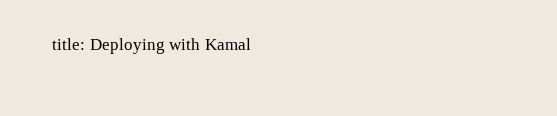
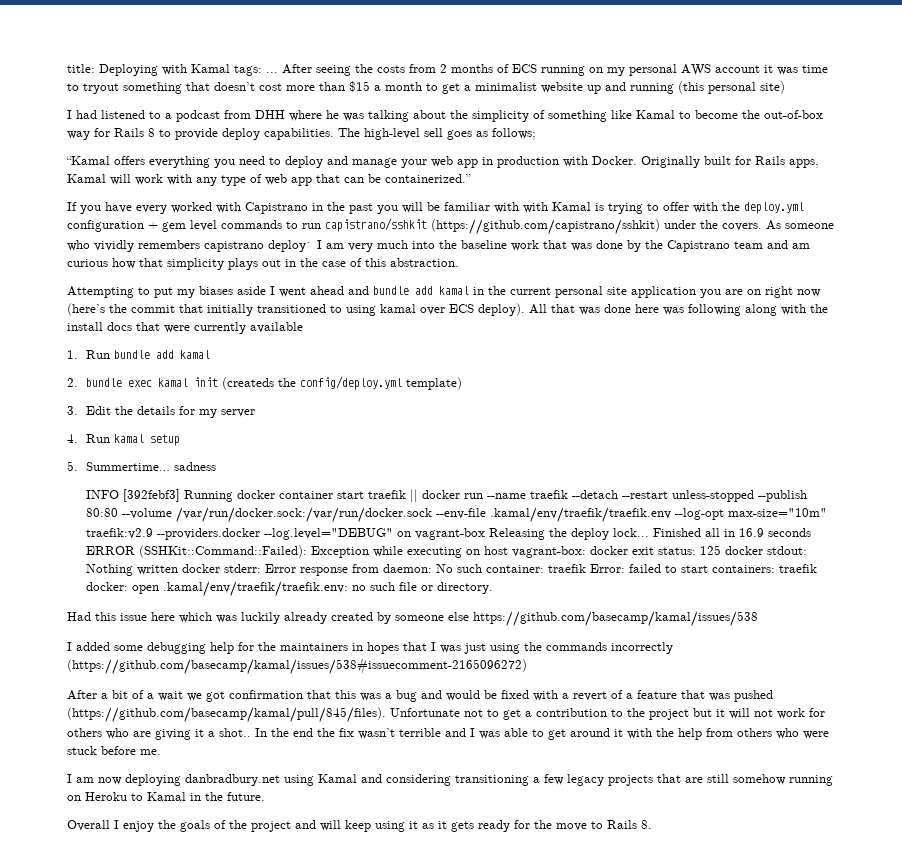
(251, 44) none -> [234,64,828,76] [67,81,785,94] [67,110,823,122] [67,128,536,140] [66,156,819,168] [67,174,471,186] [67,202,804,214] [67,218,834,235] [67,240,810,252] [67,258,459,270] [67,286,821,298] [67,303,828,316] [67,322,303,334] [67,350,210,359] [67,376,462,390] [67,406,255,418] [67,434,180,446] [67,461,216,471] [85,489,807,503] [85,507,827,523] [85,528,811,540] [85,545,807,558] [85,564,817,576] [85,581,493,597] [67,611,758,627] [67,642,673,654] [67,657,527,675] [67,690,773,702] [67,707,825,723] [67,728,829,740] [67,746,161,755] [67,774,833,786] [67,792,265,801] [67,820,652,832] tags: ... After seeing the costs from 2 months of ECS running on my personal AWS account it was time to tryout something that doesn’t cost more than $15 a month to get a minimalist website up and running (this personal site) // I had listened to a podcast from DHH where he was talking about the simplicity of something like Kamal to become the out-of-box way for Rails 8 to provide deploy capabilities. The high-level sell goes as follows; // “Kamal offers everything you need to deploy and manage your web app in production with Docker. Originally built for Rails apps, Kamal will work with any type of web app that can be containerized.” // If you have every worked with Capistrano in the past you will be familiar with with Kamal is trying to offer with the deploy.yml configuration + gem level commands to run capistrano/sshkit (https://github.com/capistrano/sshkit) under the covers. As someone who vividly remembers capistrano deploy` I am very much into the baseline work that was done by the Capistrano team and am curious how that simplicity plays out in the case of this abstraction. // Attempting to put my biases aside I went ahead and bundle add kamal in the current personal site application you are on right now (here’s the commit that initially transitioned to using kamal over ECS deploy). All that was done here was following along with the install docs that were currently available // 1. Run bundle add kamal // 2. bundle exec kamal init (createds the config/deploy.yml template) // 3. Edit the details for my server // 4. Run kamal setup // 5. Summertime… sadness // INFO [392febf3] Running docker container start traefik || docker run --name traefik --detach --restart unless-stopped --publish 80:80 --volume /var/run/docker.sock:/var/run/docker.sock --env-file .kamal/env/traefik/traefik.env --log-opt max-size="10m" traefik:v2.9 --providers.docker --log.level="DEBUG" on vagrant-box Releasing the deploy lock... Finished all in 16.9 seconds ERROR (SSHKit::Command::Failed): Exception while executing on host vagrant-box: docker exit status: 125 docker stdout: Nothing written docker stderr: Error response from daemon: No such container: traefik Error: failed to start containers: traefik docker: open .kamal/env/traefik/traefik.env: no such file or directory. // Had this issue here which was luckily already created by someone else https://github.com/basecamp/kamal/issues/538 // I added some debugging help for the maintainers in hopes that I was just using the commands incorrectly (https://github.com/basecamp/kamal/issues/538#issuecomment-2165096272) // After a bit of a wait we got confirmation that this was a bug and would be fixed with a revert of a feature that was pushed (https://github.com/basecamp/kamal/pull/845/files). Unfortunate not to get a contribution to the project but it will not work for others who are giving it a shot.. In the end the fix wasn’t terrible and I was able to get around it with the help from others who were stuck before me. // I am now deploying danbradbury.net using Kamal and considering transitioning a few legacy projects that are still somehow running on Heroku to Kamal in the future. // Overall I enjoy the goals of the project and will keep using it as it gets ready for the move to Rails 8.

